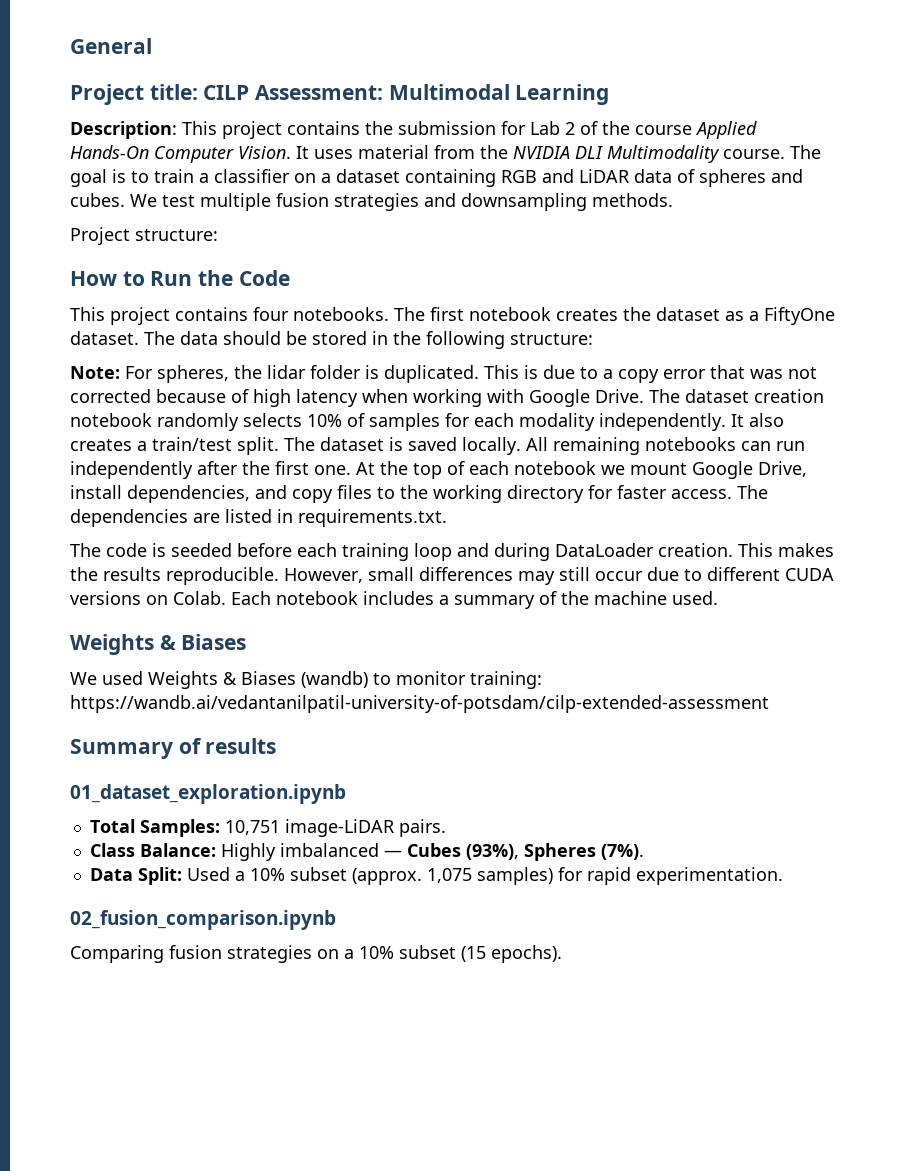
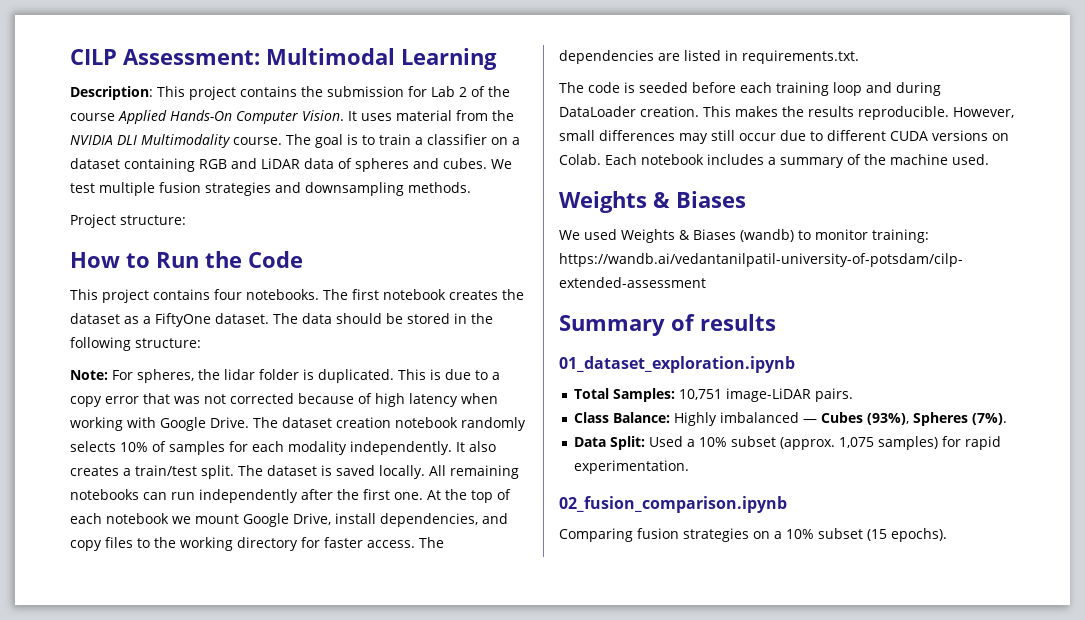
[70,38,152,54] [70,84,198,105] General // Project title: -> (70, 57) none

